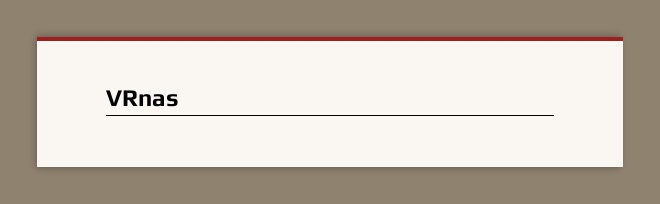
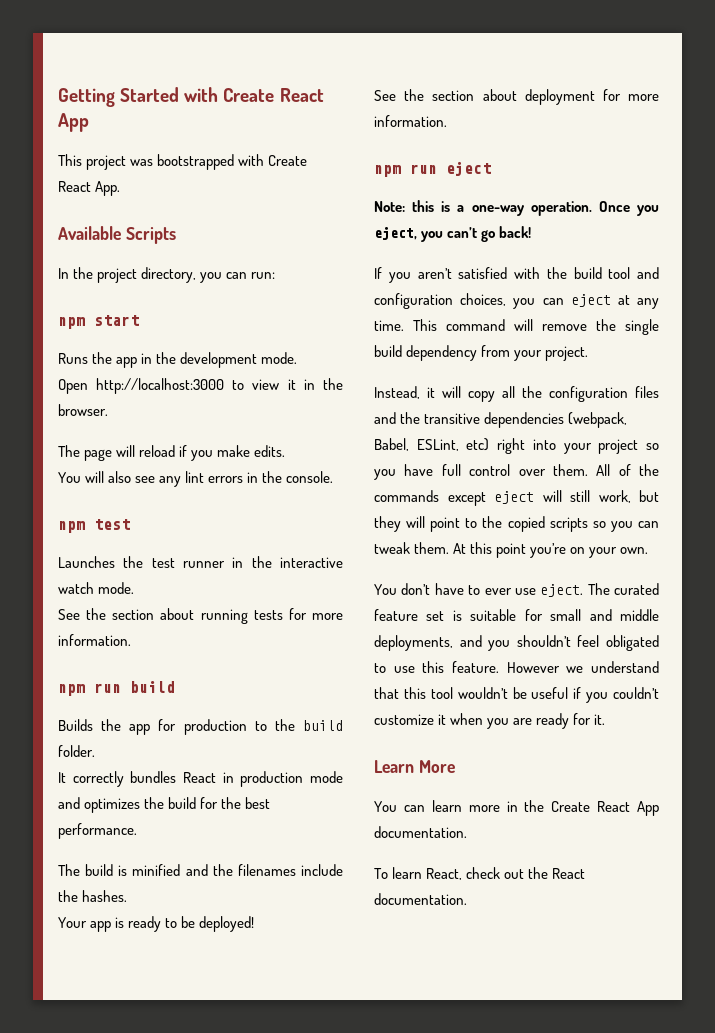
[106,90,179,107] VRnas -> [58,87,324,107] [58,113,89,132] [58,154,308,170] [58,181,121,196] [58,226,176,244] [58,267,276,283] [58,315,139,329] [58,352,298,368] [58,378,343,394] [58,404,108,416] [58,445,286,461] [58,471,334,487] [58,519,130,533] [58,556,343,568] [58,582,135,594] [58,608,343,624] [58,634,131,646] [58,681,175,696] [58,719,343,735] [58,745,95,757] [58,771,343,787] [58,797,271,813] [58,823,137,839] [58,864,343,876] [58,890,128,902] [58,916,255,932] [374,89,659,105] [374,115,447,127] [374,161,491,177] [374,200,659,216] [374,226,532,242] [374,267,659,283] [374,293,659,309] [374,319,659,335] [374,345,589,361] [374,386,659,402] [374,412,628,428] [374,438,659,454] [374,464,659,480] [374,490,659,506] [374,516,659,532] [374,542,649,558] [374,583,659,597] [374,609,659,621] [374,635,659,651] [374,661,659,673] [374,687,659,703] [374,713,606,729] [374,760,455,773] [374,800,659,816] [374,826,467,838] [374,867,586,880] [374,893,467,905] Getting Started with Create React App // This project was bootstrapped with Create React App. // Available Scripts // In the project directory, you can run: // npm start // Runs the app in the development mode. // Open http://localhost:3000 to view it in the browser. // The page will reload if you make edits. // You will also see any lint errors in the console. // npm test // Launches the test runner in the interactive watch mode. // See the section about running tests for more information. // npm run build // Builds the app for production to the build folder. // It correctly bundles React in production mode and optimizes the build for the best performance. // The build is minified and the filenames include the hashes. // Your app is ready to be deployed! // See the section about deployment for more information. // npm run eject // Note: this is a one-way operation. Once you eject, you can’t go back! // If you aren’t satisfied with the build tool and configuration choices, you can eject at any time. This command will remove the single build dependency from your project. // Instead, it will copy all the configuration files and the transitive dependencies (webpack, Babel, ESLint, etc) right into your project so you have full control over them. All of the commands except eject will still work, but they will point to the copied scripts so you can tweak them. At this point you’re on your own. // You don’t have to ever use eject. The curated feature set is suitable for small and middle deployments, and you shouldn’t feel obligated to use this feature. However we understand that this tool wouldn’t be useful if you couldn’t customize it when you are ready for it. // Learn More // You can learn more in the Create React App documentation. // To learn React, check out the React documentation.

